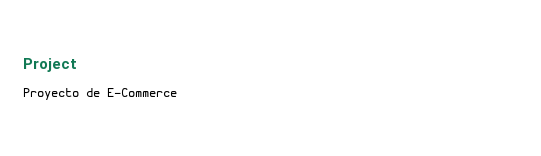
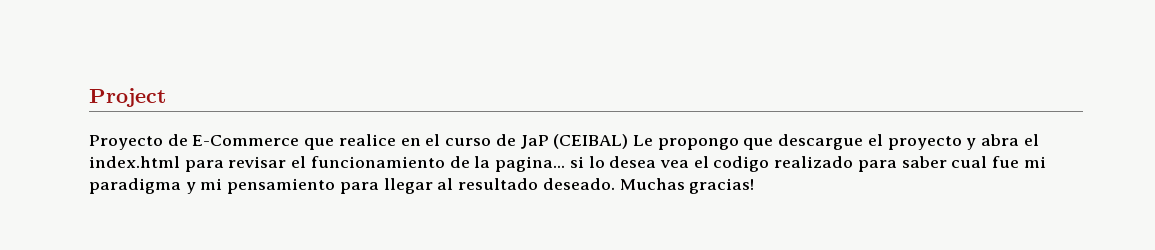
(177, 92) none -> [304,134,1039,150] [89,156,1046,172] [89,178,755,194] que realice en el curso de JaP (CEIBAL) Le propongo que descargue el proyecto y abra el index.html para revisar el funcionamiento de la pagina... si lo desea vea el codigo realizado para saber cual fue mi paradigma y mi pensamiento para llegar al resultado deseado. Muchas gracias!

